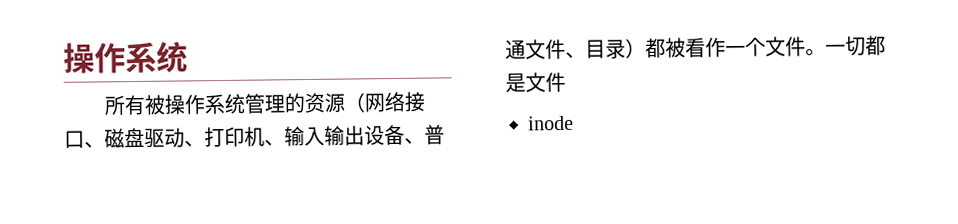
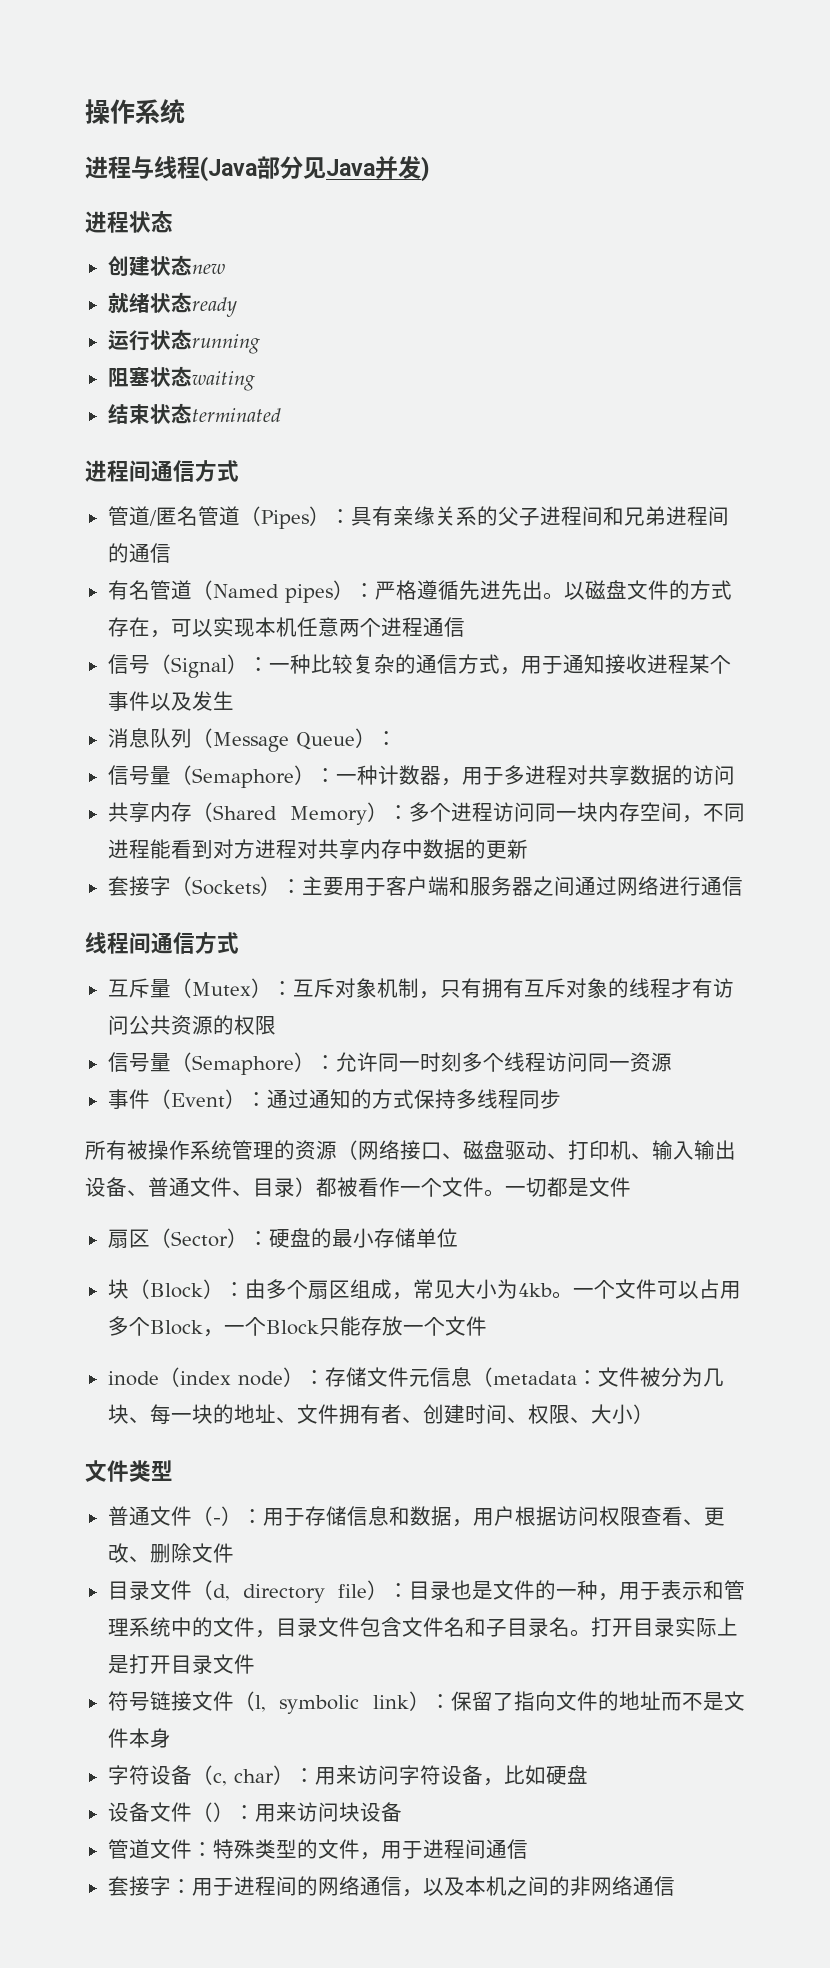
[63,41,188,74] 操作系统 -> [85,99,185,124] [85,156,430,182] [85,210,173,233] [107,255,225,276] [107,292,237,317] [107,329,260,354] [107,366,255,391] [107,403,281,424] [85,460,239,482] [107,506,729,529] [107,543,171,563] [107,580,732,603] [107,617,465,638] [107,654,731,678] [107,691,234,711] [107,728,397,752] [107,765,735,788] [107,802,745,825] [107,839,528,860] [107,876,743,896] [85,932,239,954] [107,978,734,999] [107,1015,276,1035] [107,1052,672,1075] [107,1089,561,1109] 操作系统 // 进程与线程(Java部分见Java并发) // 进程状态 // 创建状态new // 就绪状态ready // 运行状态running // 阻塞状态waiting // 结束状态terminated // 进程间通信方式 // 管道/匿名管道（Pipes）：具有亲缘关系的父子进程间和兄弟进程间的通信 // 有名管道（Named pipes）：严格遵循先进先出。以磁盘文件的方式存在，可以实现本机任意两个进程通信 // 信号（Signal）：一种比较复杂的通信方式，用于通知接收进程某个事件以及发生 // 消息队列（Message Queue）： // 信号量（Semaphore）：一种计数器，用于多进程对共享数据的访问 // 共享内存（Shared Memory）：多个进程访问同一块内存空间，不同进程能看到对方进程对共享内存中数据的更新 // 套接字（Sockets）：主要用于客户端和服务器之间通过网络进行通信 // 线程间通信方式 // 互斥量（Mutex）：互斥对象机制，只有拥有互斥对象的线程才有访问公共资源的权限 // 信号量（Semaphore）：允许同一时刻多个线程访问同一资源 // 事件（Event）：通过通知的方式保持多线程同步
[528,115,574,131] inode -> [107,1228,458,1248] [107,1279,741,1300] [107,1316,487,1337] [107,1367,724,1387] [107,1404,654,1425] [85,1460,173,1482] [107,1506,725,1527] [107,1543,234,1563] [107,1580,745,1603] [107,1617,738,1638] [107,1654,255,1674] [107,1691,745,1714] [107,1728,171,1748] [107,1765,588,1786] [107,1802,402,1822] [107,1839,528,1860] [107,1876,675,1897] 扇区（Sector）：硬盘的最小存储单位 // 块（Block）：由多个扇区组成，常见大小为4kb。一个文件可以占用多个Block，一个Block只能存放一个文件 // inode（index node）：存储文件元信息（metadata：文件被分为几块、每一块的地址、文件拥有者、创建时间、权限、大小） // 文件类型 // 普通文件（-）：用于存储信息和数据，用户根据访问权限查看、更改、删除文件 // 目录文件（d, directory file）：目录也是文件的一种，用于表示和管理系统中的文件，目录文件包含文件名和子目录名。打开目录实际上是打开目录文件 // 符号链接文件（l, symbolic link）：保留了指向文件的地址而不是文件本身 // 字符设备（c, char）：用来访问字符设备，比如硬盘 // 设备文件（）：用来访问块设备 // 管道文件：特殊类型的文件，用于进程间通信 // 套接字：用于进程间的网络通信，以及本机之间的非网络通信

